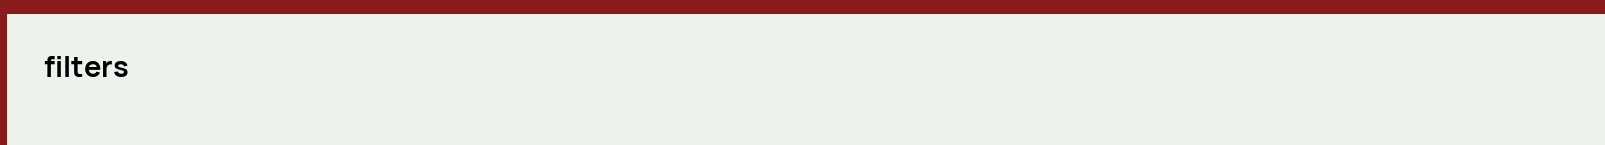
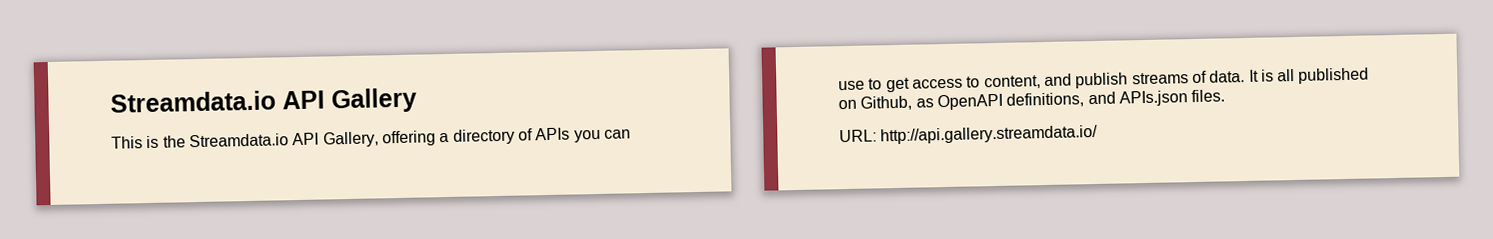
[44,56,129,77] filters -> [110,87,417,114] [111,127,631,149] [838,67,1370,93] [838,89,1226,111] [839,124,1099,145] Streamdata.io API Gallery // This is the Streamdata.io API Gallery, offering a directory of APIs you can use to get access to content, and publish streams of data. It is all published on Github, as OpenAPI definitions, and APIs.json files. // URL: http://api.gallery.streamdata.io/

